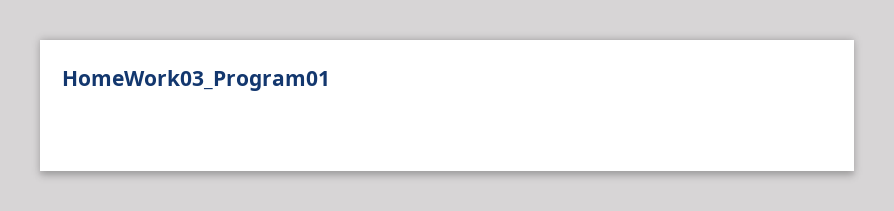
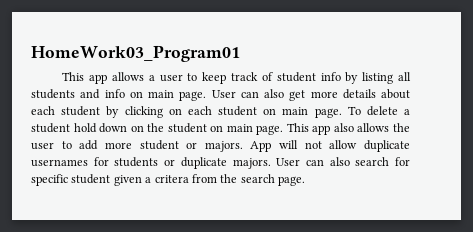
(330, 80) none -> [62,72,411,84] [31,89,410,101] [31,106,410,118] [31,123,411,135] [31,140,410,152] [31,157,410,169] [31,174,305,186] // This app allows a user to keep track of student info by listing all students and info on main page. User can also get more details about each student by clicking on each student on main page. To delete a student hold down on the student on main page. This app also allows the user to add more student or majors. App will not allow duplicate usernames for students or duplicate majors. User can also search for specific student given a critera from the search page.

